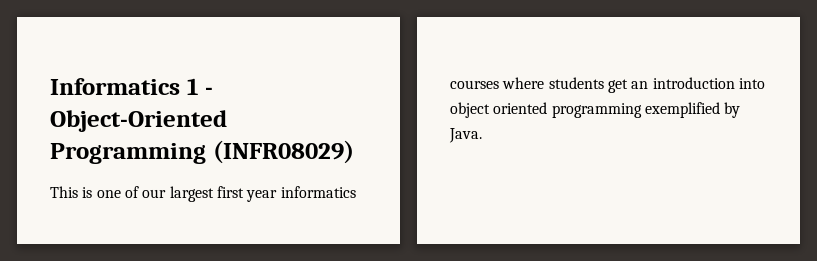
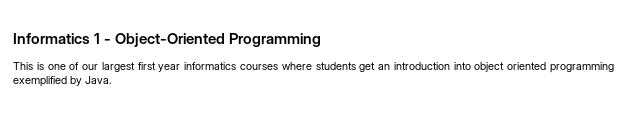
[212,140,354,164] (INFR08029) -> (322, 40) none

